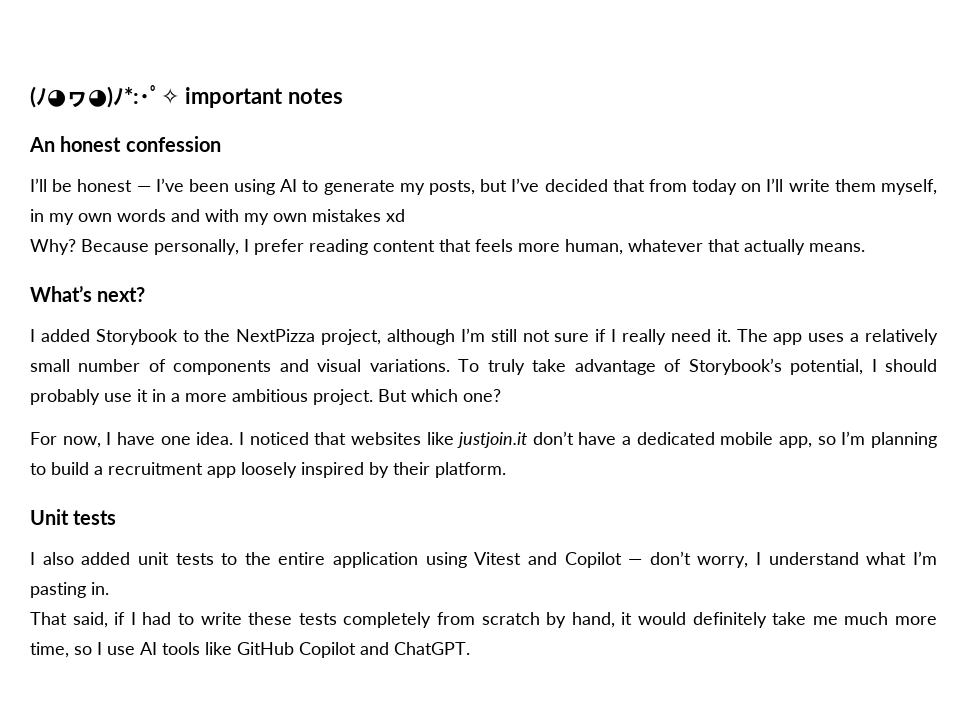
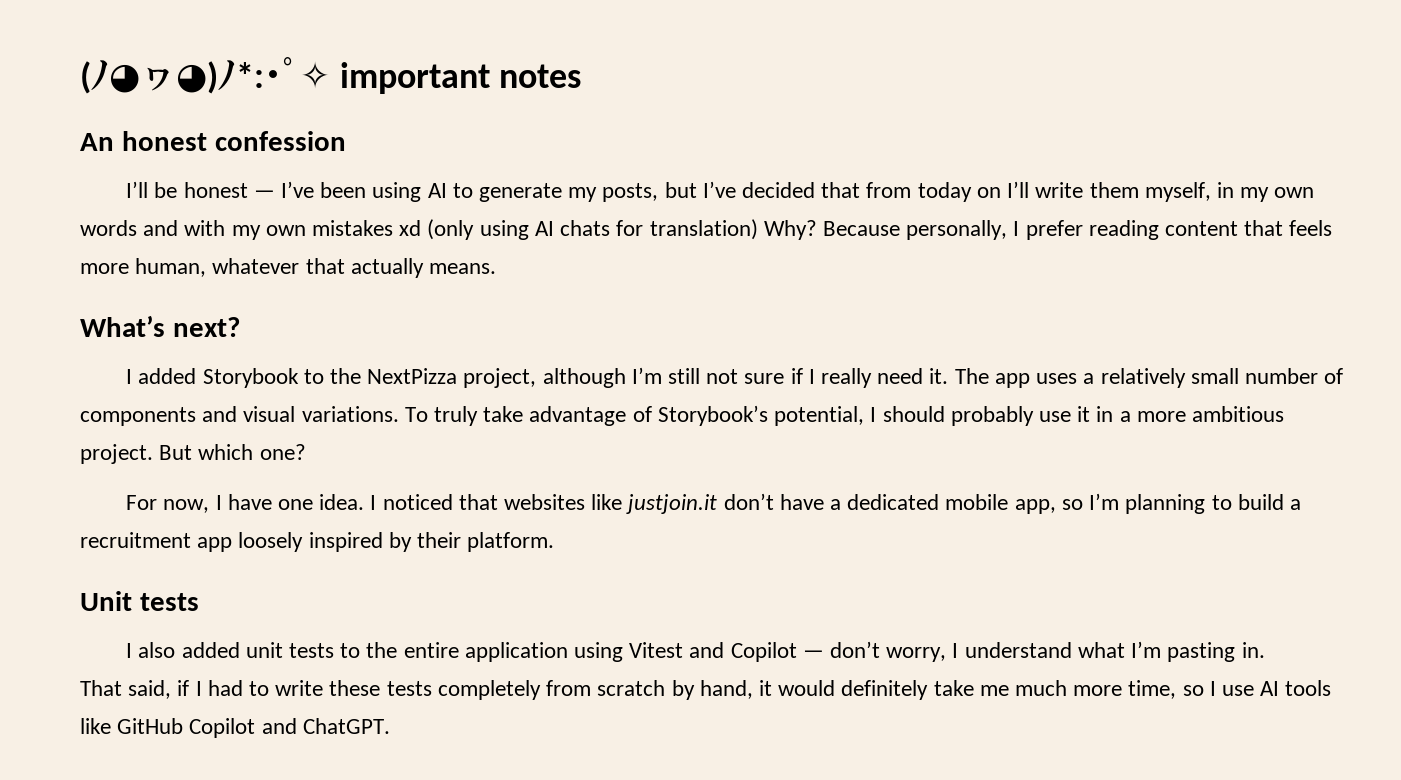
(405, 215) // -> [427,219,758,240] (only using AI chats for translation)

